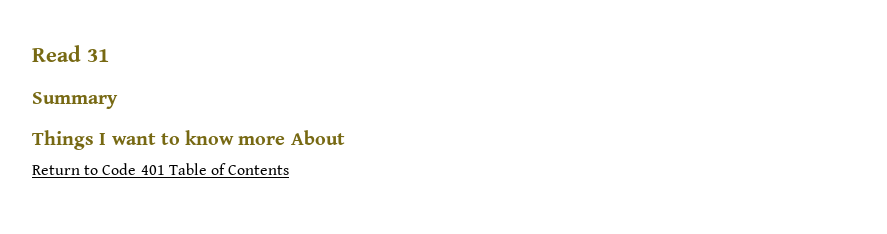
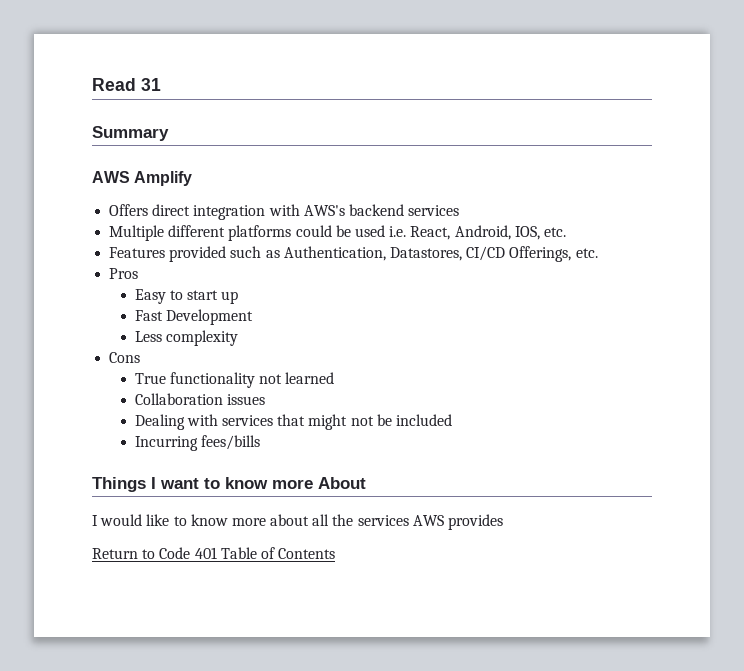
(118, 100) none -> [92,171,193,186] [109,204,460,220] [109,225,566,241] [109,246,598,262] [109,268,139,279] [134,289,239,304] [134,309,253,325] [134,330,238,346] [109,352,141,363] [134,372,335,388] [134,393,265,405] [134,414,452,430] [134,435,260,451] // AWS Amplify // Offers direct integration with AWS's backend services // Multiple different platforms could be used i.e. React, Android, IOS, etc. // Features provided such as Authentication, Datastores, CI/CD Offerings, etc. // Pros // Easy to start up // Fast Development // Less complexity // Cons // True functionality not learned // Collaboration issues // Dealing with services that might not be included // Incurring fees/bills
(345, 137) none -> [92,514,504,530] // I would like to know more about all the services AWS provides

